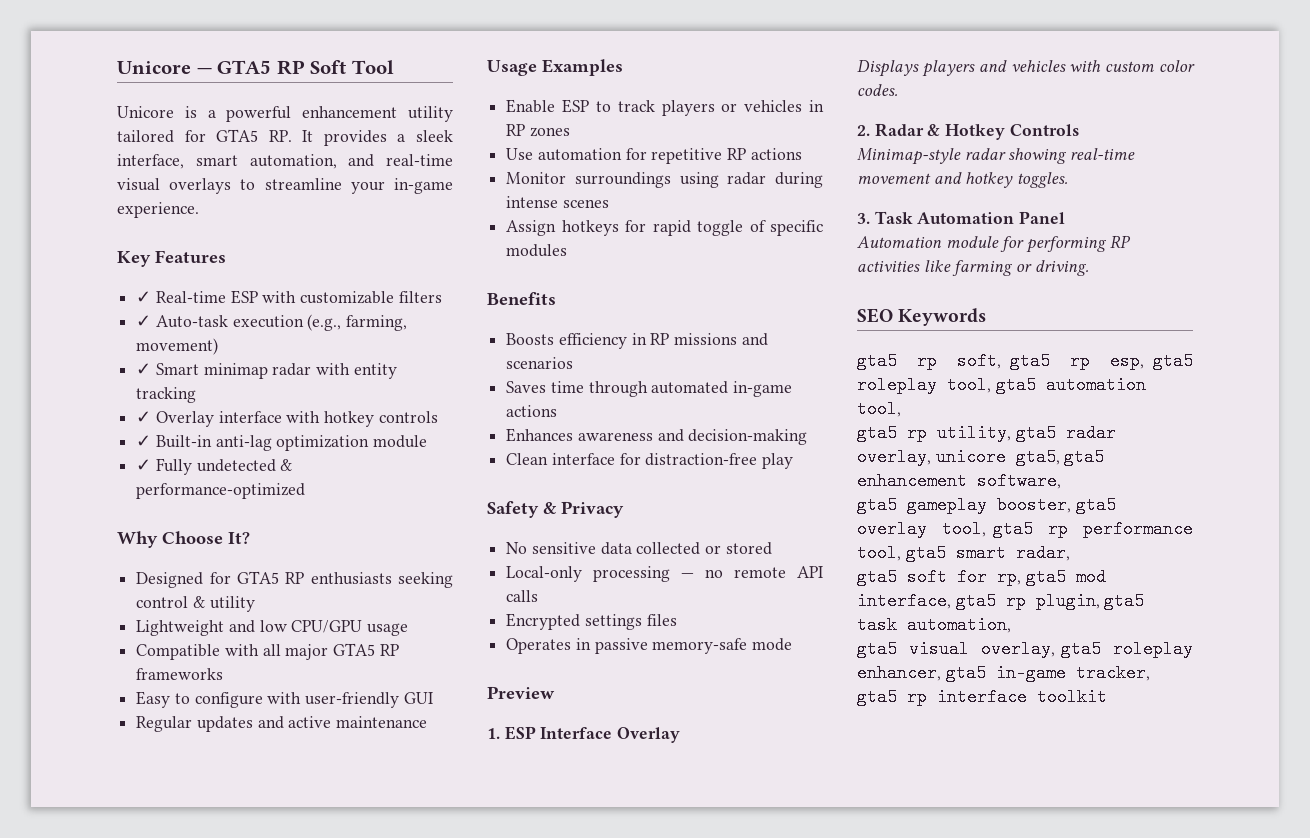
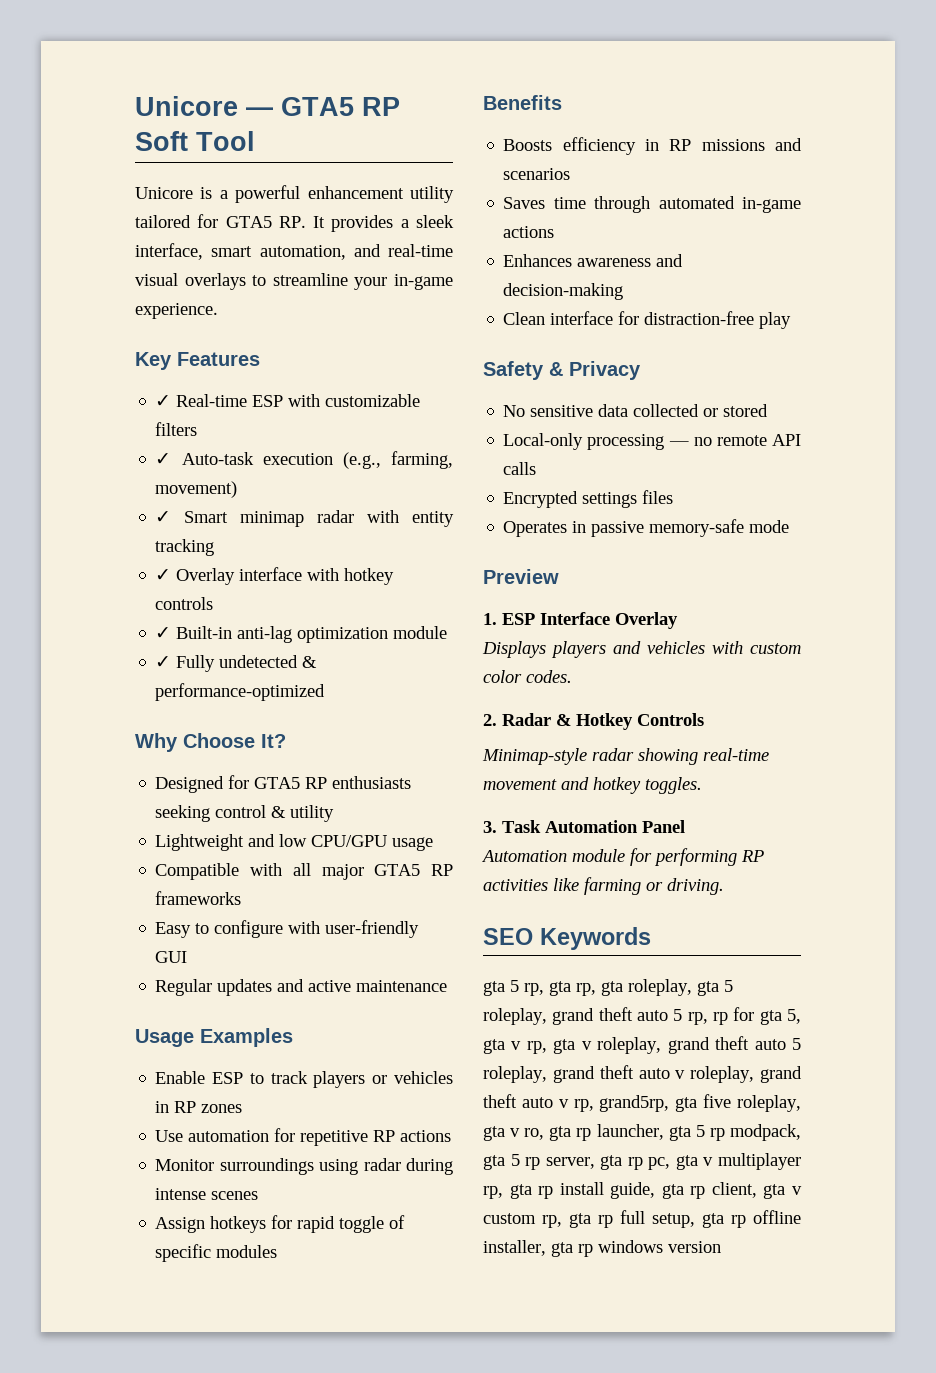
[857,352,1193,370] [857,376,1146,394] [857,400,901,418] [857,424,1116,442] [857,448,1105,466] [857,472,1061,490] [857,496,1116,514] [857,520,1193,538] [857,544,1070,562] [857,568,1106,586] [857,592,1145,610] [857,616,1011,634] [857,640,1193,658] [857,664,1150,682] [857,688,1107,706] gta5 rp soft, gta5 rp esp, gta5 roleplay tool, gta5 automation tool, // gta5 rp utility, gta5 radar overlay, unicore gta5, gta5 enhancement software, // gta5 gameplay booster, gta5 overlay tool, gta5 rp performance tool, gta5 smart radar, // gta5 soft for rp, gta5 mod interface, gta5 rp plugin, gta5 task automation, // gta5 visual overlay, gta5 roleplay enhancer, gta5 in-game tracker, gta5 rp interface toolkit -> [483,979,733,996] [483,1007,801,1025] [483,1036,801,1054] [483,1065,802,1083] [483,1094,801,1112] [483,1124,801,1141] [483,1153,801,1170] [483,1182,802,1199] [483,1210,801,1228] [483,1240,721,1257] gta 5 rp, gta rp, gta roleplay, gta 5 roleplay, grand theft auto 5 rp, rp for gta 5, gta v rp, gta v roleplay, grand theft auto 5 roleplay, grand theft auto v roleplay, grand theft auto v rp, grand5rp, gta five roleplay, gta v ro, gta rp launcher, gta 5 rp modpack, gta 5 rp server, gta rp pc, gta v multiplayer rp, gta rp install guide, gta rp client, gta v custom rp, gta rp full setup, gta rp offline installer, gta rp windows version

